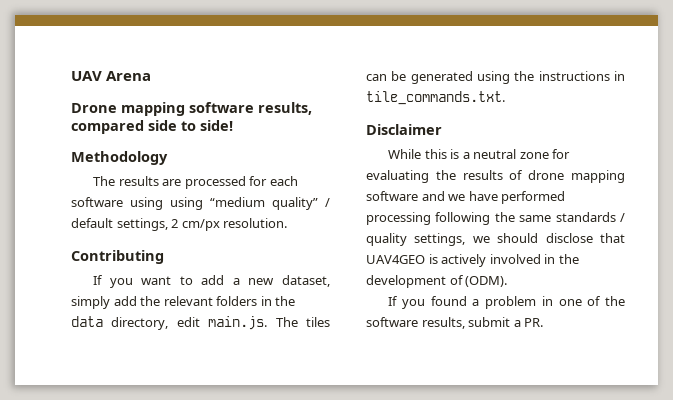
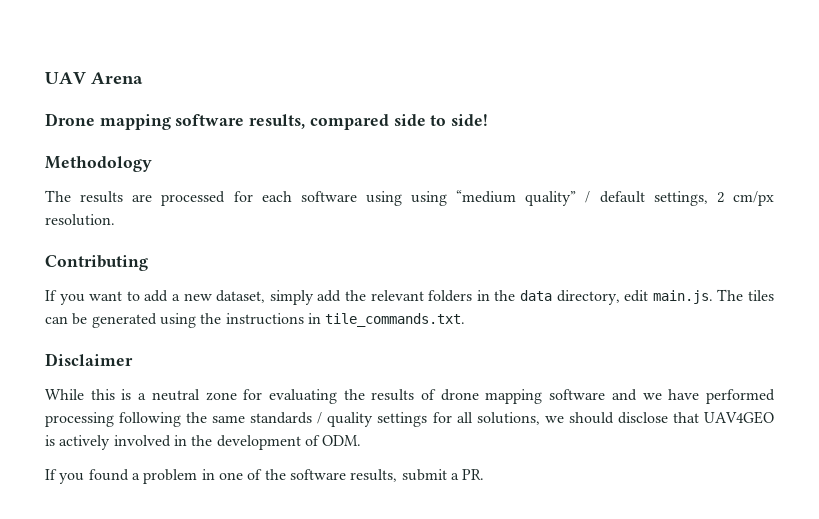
[414,233,466,246] settings, -> [377,412,540,427] settings for all solutions,
[465,276,508,287] (ODM). -> [322,435,362,446] ODM.

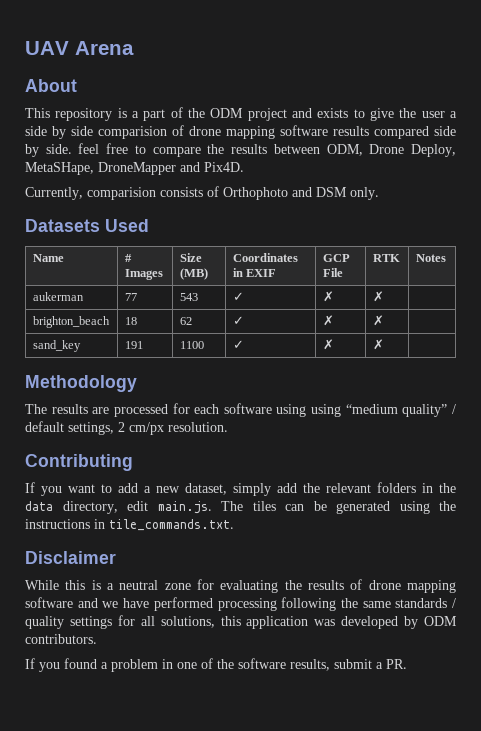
[45,113,306,130] Drone mapping software results, -> [25,79,77,92] [25,107,457,121] [25,125,369,139] About // This repository is a part of the ODM project and exists to give the user a side by side comparision of drone mapping software results
[430,114,489,126] to side! -> [25,143,456,157] [25,162,244,175] [25,186,379,200] [25,219,149,232] [32,254,64,262] [124,254,132,262] [124,269,163,280] [179,253,202,262] [179,268,208,280] [232,253,298,262] [232,268,276,277] [322,254,350,262] [322,268,343,277] [372,254,400,262] [415,254,446,262] [32,292,84,301] [124,293,137,301] [179,293,198,301] [232,292,244,301] [322,291,334,302] [372,291,384,302] [32,316,110,328] [124,317,137,325] [179,317,192,325] [232,316,244,325] [322,315,334,326] [372,315,384,326] [32,340,81,352] [124,341,143,349] [179,341,204,349] [232,340,244,349] [322,339,334,350] [372,339,384,350] by side. feel free to compare the results between ODM, Drone Deploy, MetaSHape, DroneMapper and Pix4D. // Currently, comparision consists of Orthophoto and DSM only. // Datasets Used // Name | # Images | Size (MB) | Coordinates in EXIF | GCP File | RTK | Notes // aukerman | 77 | 543 | ✓ | ✗ | ✗ | // brighton_beach | 18 | 62 | ✓ | ✗ | ✗ | // sand_key | 191 | 1100 | ✓ | ✗ | ✗ |
[544,411,775,424] [45,435,362,450] we should disclose that UAV4GEO is actively involved in the development of ODM. -> [220,616,457,629] [25,634,97,644] this application was developed by ODM contributors.

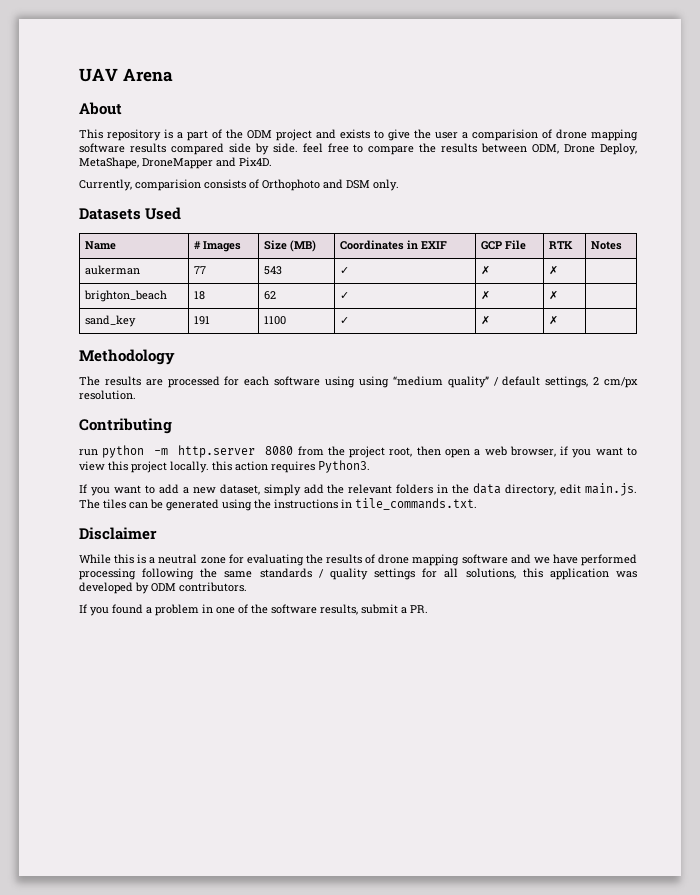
[25,126,93,139] side by side -> (468, 135) none
[25,162,94,175] MetaSHape, -> [79,157,139,169] MetaShape,
(133, 462) none -> [79,445,637,458] [79,460,370,473] // run python -m http.server 8080 from the project root, then open a web browser, if you want to view this project locally. this action requires Python3.

